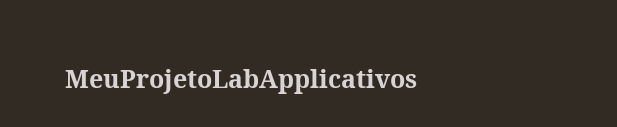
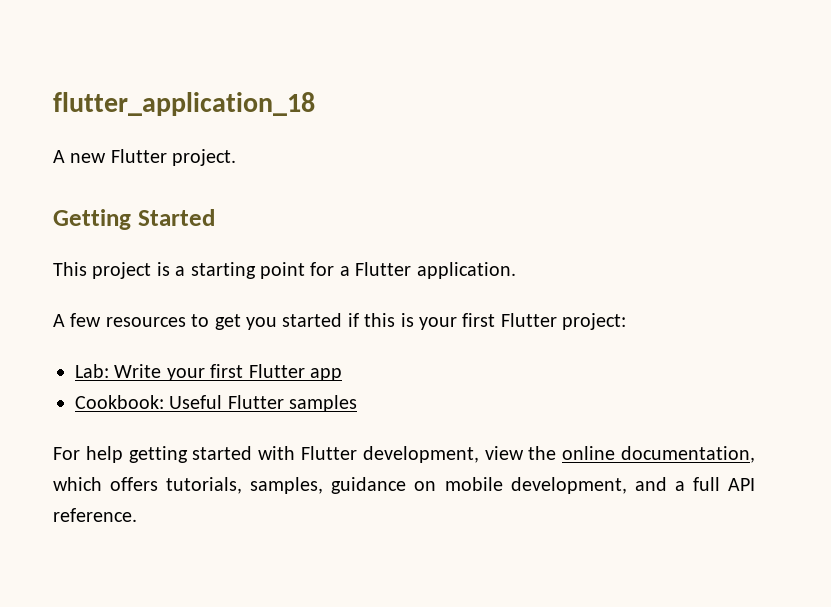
[65,69,417,94] MeuProjetoLabApplicativos -> [53,92,315,116] [53,149,237,166] [53,209,215,230] [53,262,516,279] [53,313,627,330] [75,364,342,381] [75,395,358,412] [53,446,755,463] [53,477,756,494] [53,508,137,522] flutter_application_18 // A new Flutter project. // Getting Started // This project is a starting point for a Flutter application. // A few resources to get you started if this is your first Flutter project: // Lab: Write your first Flutter app // Cookbook: Useful Flutter samples // For help getting started with Flutter development, view the online documentation, which offers tutorials, samples, guidance on mobile development, and a full API reference.

